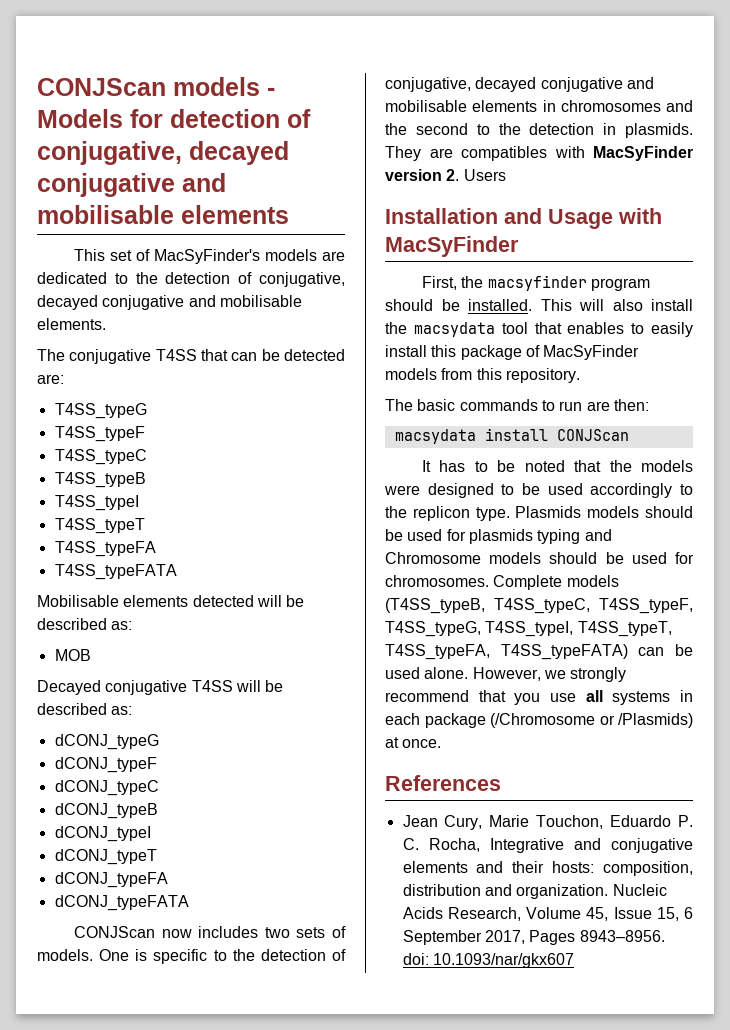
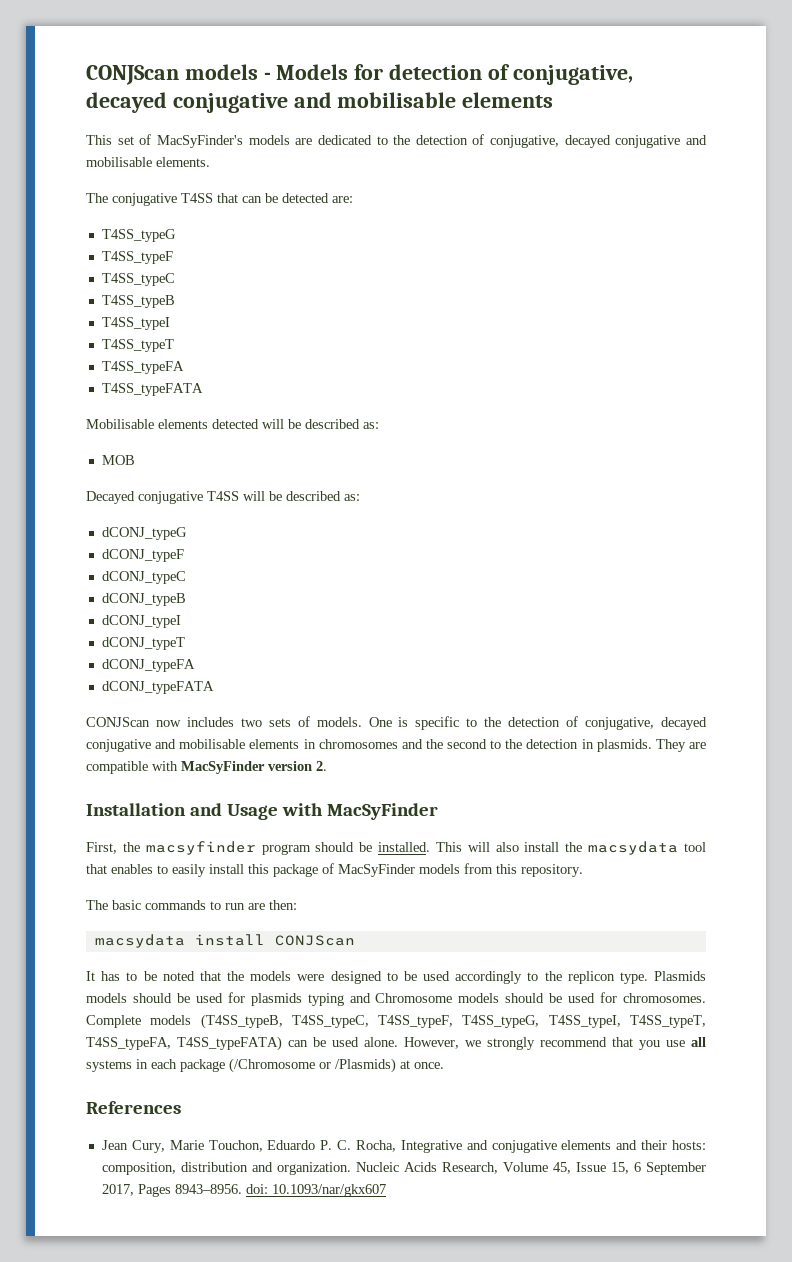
[461,146,547,161] compatibles -> [86,761,148,774] compatible
[463,169,506,181] Users -> (327, 766) none

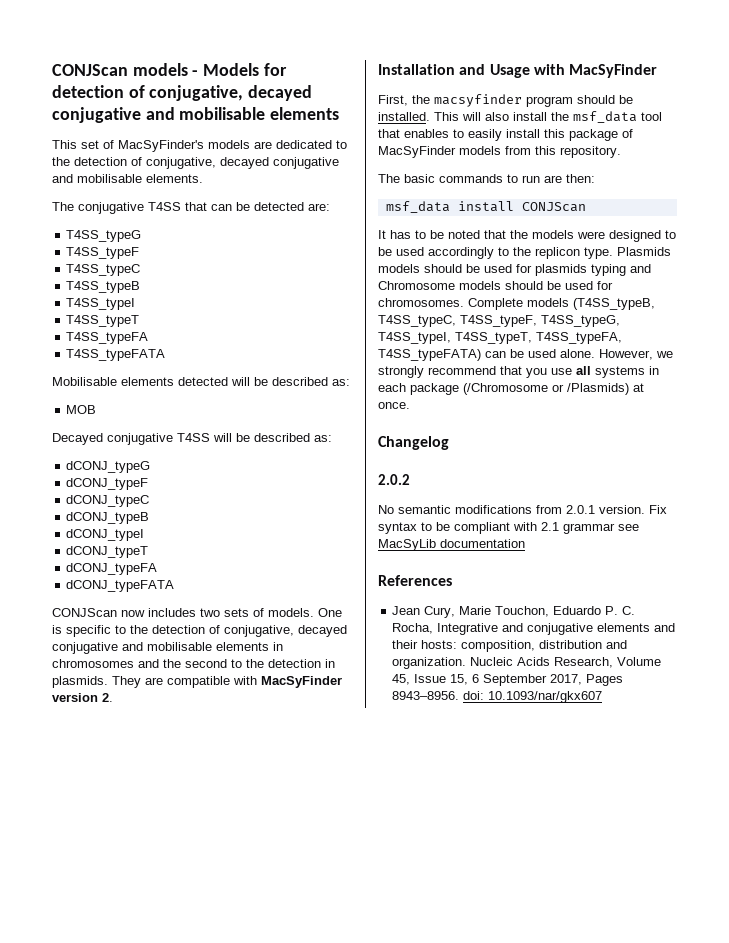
[588,841,679,855] macsydata -> [573,111,637,123] msf_data
[94,934,185,948] macsydata -> [385,201,450,213] msf_data
(444, 1065) none -> [378,436,449,450] [378,474,410,485] [378,505,667,514] [378,522,639,534] [378,539,525,551] // Changelog // 2.0.2 // No semantic modifications from 2.0.1 version. Fix syntax to be compliant with 2.1 grammar see MacSyLib documentation

